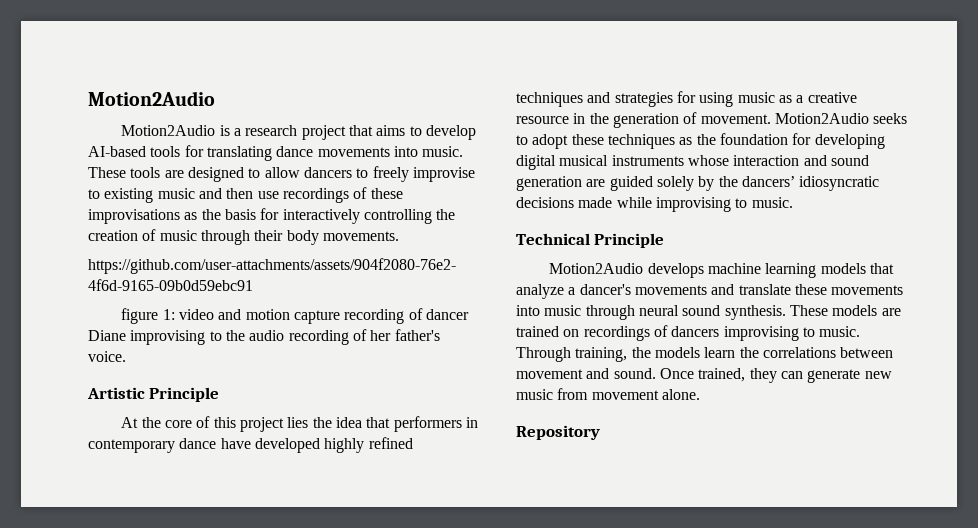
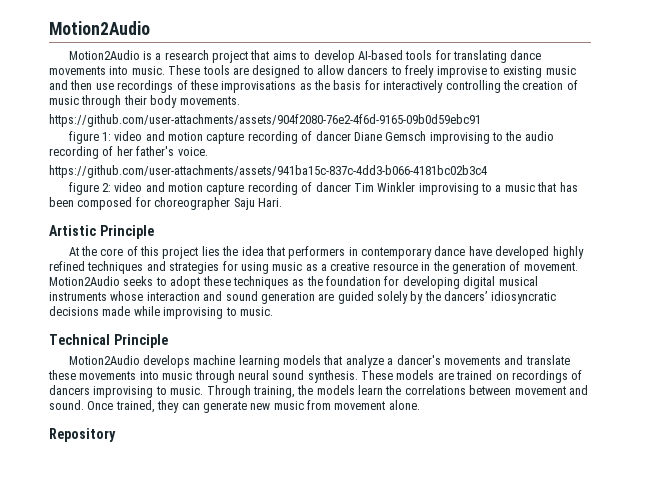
(126, 335) none -> [385,131,427,141] Gemsch
(126, 356) none -> [49,165,487,178] [68,182,578,195] [49,197,282,210] // https://github.com/user-attachments/assets/941ba15c-837c-4dd3-b066-4181bc02b3c4 // figure 2: video and motion capture recording of dancer Tim Winkler improvising to a music that has been composed for choreographer Saju Hari.

